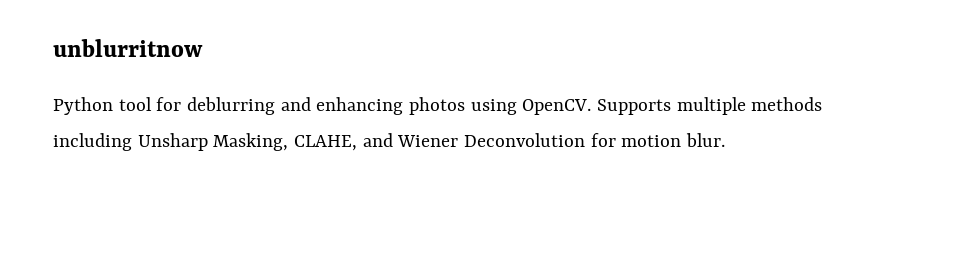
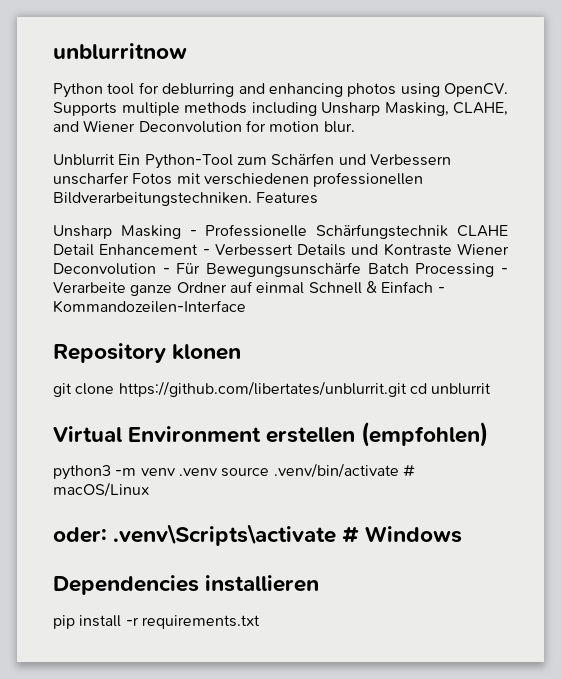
(726, 140) none -> [53,153,451,169] [53,172,424,187] [53,192,319,206] [53,224,509,239] [53,243,509,256] [53,262,509,277] [53,281,445,296] [53,300,246,313] [53,343,242,363] [53,381,492,397] [53,422,489,447] [53,463,415,480] [53,482,149,497] [53,524,463,546] [53,575,320,595] [53,615,260,629] // Unblurrit Ein Python-Tool zum Schärfen und Verbessern unscharfer Fotos mit verschiedenen professionellen Bildverarbeitungstechniken. Features // Unsharp Masking - Professionelle Schärfungstechnik CLAHE Detail Enhancement - Verbessert Details und Kontraste Wiener Deconvolution - Für Bewegungsunschärfe Batch Processing - Verarbeite ganze Ordner auf einmal Schnell & Einfach - Kommandozeilen-Interface // Repository klonen // git clone https://github.com/libertates/unblurrit.git cd unblurrit // Virtual Environment erstellen (empfohlen) // python3 -m venv .venv source .venv/bin/activate # macOS/Linux // oder: .venv\Scripts\activate # Windows // Dependencies installieren // pip install -r requirements.txt

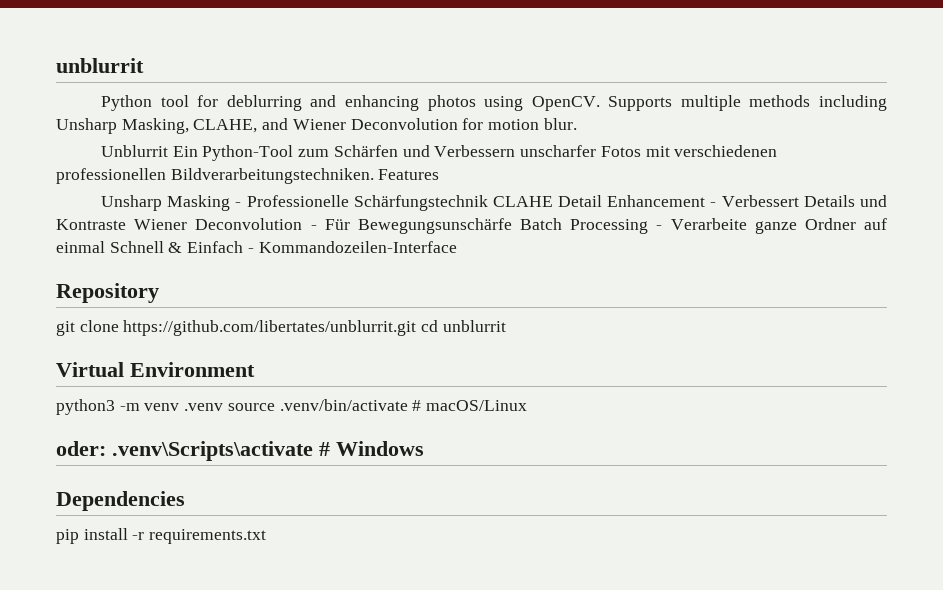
[53,43,187,59] unblurritnow -> [56,58,144,73] unblurrit
[172,344,242,360] klonen -> (159, 293) none
[266,422,489,447] erstellen (empfohlen) -> (255, 369) none
[205,575,320,592] installieren -> (185, 501) none

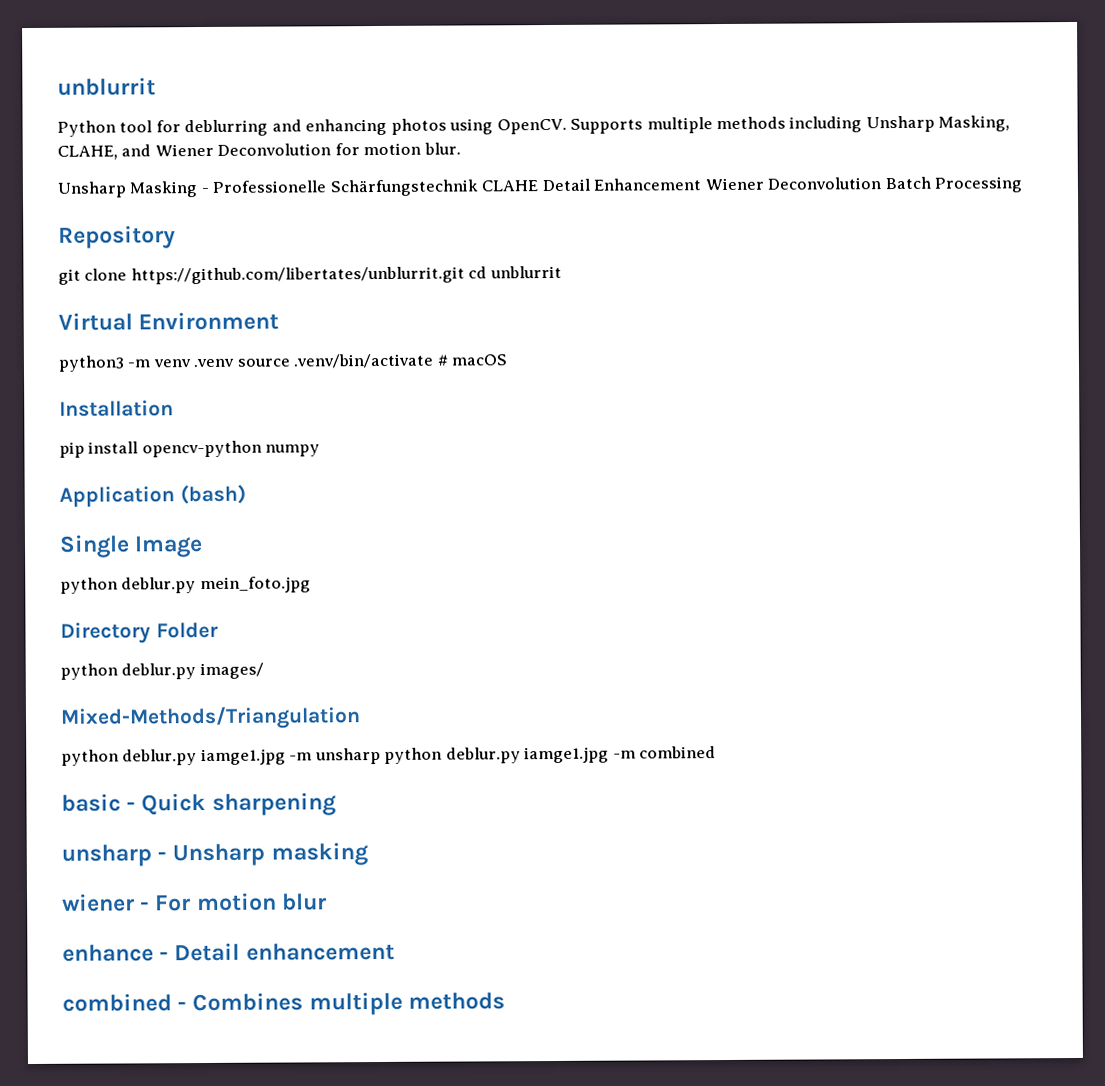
[101,145,778,161] [56,168,440,184] // Unblurrit Ein Python-Tool zum Schärfen und Verbessern unscharfer Fotos mit verschiedenen professionellen Bildverarbeitungstechniken. Features -> (461, 148) none
[710,195,888,207] [56,218,887,234] [56,241,457,253] - Verbessert Details und Kontraste Wiener Deconvolution - Für Bewegungsunschärfe Batch Processing - Verarbeite ganze Ordner auf einmal Schnell & Einfach - Kommandozeilen-Interface -> [704,176,1023,193] Wiener Deconvolution Batch Processing
[426,400,528,411] [56,441,424,461] [56,491,185,511] [56,528,267,544] macOS/Linux // oder: .venv\Scripts\activate # Windows // Dependencies // pip install -r requirements.txt -> [451,354,508,366] [59,400,174,417] [59,440,321,458] [59,484,246,507] [59,534,204,558] [60,576,311,594] [60,621,219,644] [60,662,264,680] [60,706,361,730] [61,746,717,766] [61,792,336,816] [61,842,368,867] [62,892,327,912] [62,942,395,962] [62,991,505,1016] macOS // Installation // pip install opencv-python numpy // Application (bash) // Single Image // python deblur.py mein_foto.jpg // Directory Folder // python deblur.py images/ // Mixed-Methods/Triangulation // python deblur.py iamge1.jpg -m unsharp python deblur.py iamge1.jpg -m combined // basic - Quick sharpening // unsharp - Unsharp masking // wiener - For motion blur // enhance - Detail enhancement // combined - Combines multiple methods

